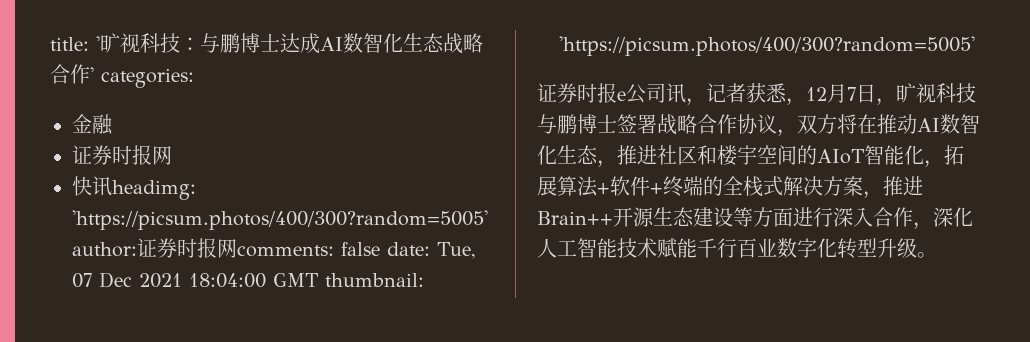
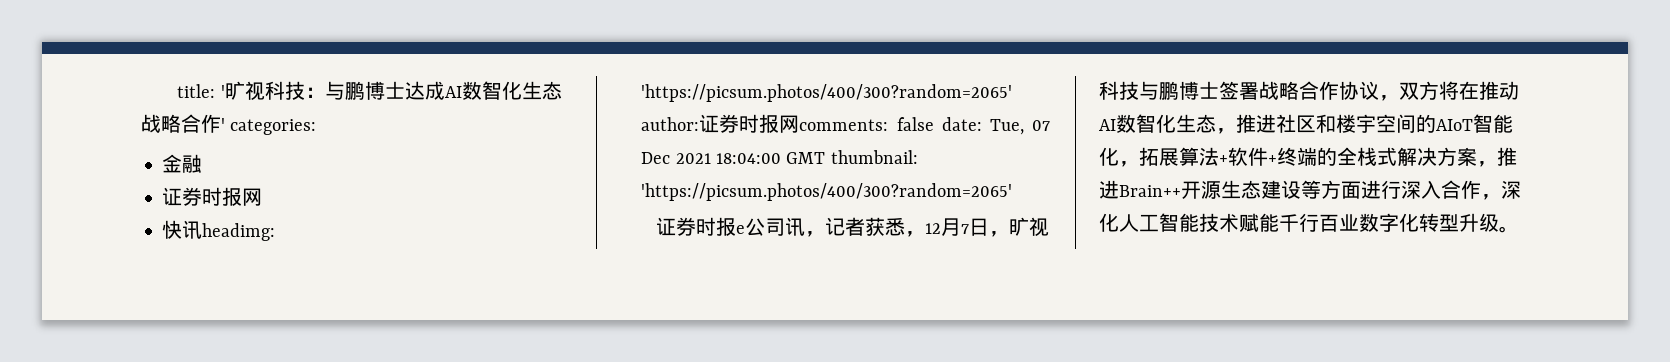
[72,210,488,230] 'https://picsum.photos/400/300?random=5005' -> [641,84,1013,102] 'https://picsum.photos/400/300?random=2065'
[559,36,975,56] 'https://picsum.photos/400/300?random=5005' -> [641,183,1013,201] 'https://picsum.photos/400/300?random=2065'

